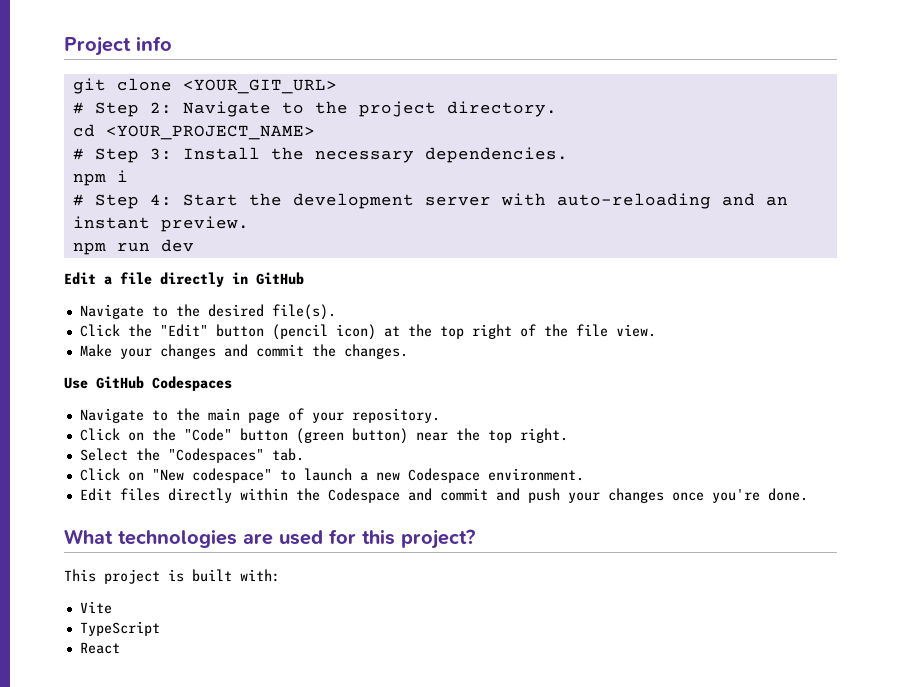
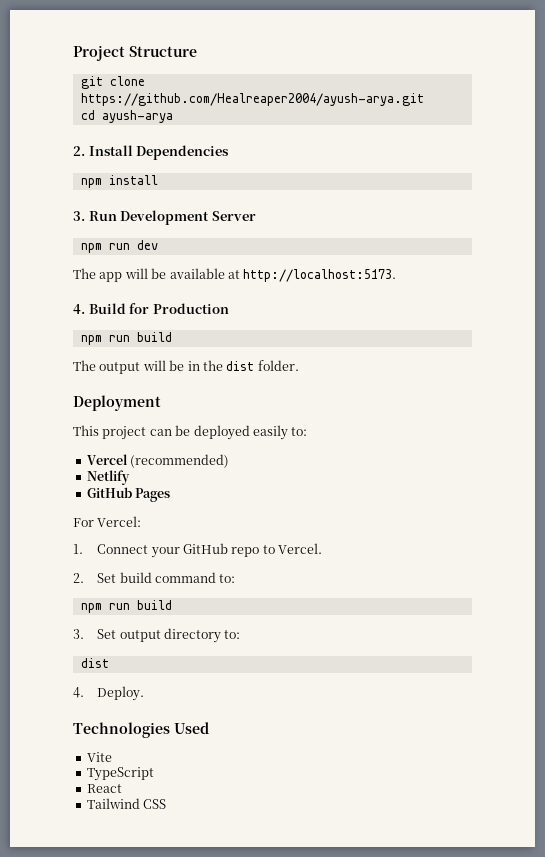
[136,36,172,51] info -> [129,46,197,57] Structure
[182,79,337,94] [72,101,557,117] [72,124,315,140] [72,147,568,163] [72,170,128,186] [72,193,788,209] [72,216,249,232] [72,239,194,255] [64,272,304,287] [79,304,336,320] [79,324,656,340] [79,344,408,359] [64,376,232,391] [79,408,440,423] [79,428,568,444] [79,448,304,463] [79,468,584,483] [79,488,808,503] [64,529,476,549] [64,569,280,584] <YOUR_GIT_URL> // # Step 2: Navigate to the project directory. // cd <YOUR_PROJECT_NAME> // # Step 3: Install the necessary dependencies. // npm i // # Step 4: Start the development server with auto-reloading and an instant preview. // npm run dev // Edit a file directly in GitHub // Navigate to the desired file(s). // Click the "Edit" button (pencil icon) at the top right of the file view. // Make your changes and commit the changes. // Use GitHub Codespaces // Navigate to the main page of your repository. // Click on the "Code" button (green button) near the top right. // Select the "Codespaces" tab. // Click on "New codespace" to launch a new Codespace environment. // Edit files directly within the Codespace and commit and push your changes once you're done. // What technologies are used for this project? // This project is built with: -> [80,93,424,106] [80,110,173,123] [73,145,230,160] [80,175,158,188] [73,210,256,225] [80,240,158,253] [73,268,397,282] [73,303,229,314] [80,332,172,345] [73,360,299,374] [73,395,161,411] [73,425,308,440] [86,454,230,468] [86,470,130,485] [86,487,171,502] [73,516,142,527] [73,543,323,558] [73,572,236,583] [80,600,172,613] [73,628,241,643] [80,658,109,668] [73,686,145,701] [73,722,209,738] https://github.com/Healreaper2004/ayush-arya.git // cd ayush-arya // 2. Install Dependencies // npm install // 3. Run Development Server // npm run dev // The app will be available at http://localhost:5173. // 4. Build for Production // npm run build // The output will be in the dist folder. // Deployment // This project can be deployed easily to: // Vercel (recommended) // Netlify // GitHub Pages // For Vercel: // 1. Connect your GitHub repo to Vercel. // 2. Set build command to: // npm run build // 3. Set output directory to: // dist // 4. Deploy. // Technologies Used
(120, 648) none -> [86,798,167,809] // Tailwind CSS

